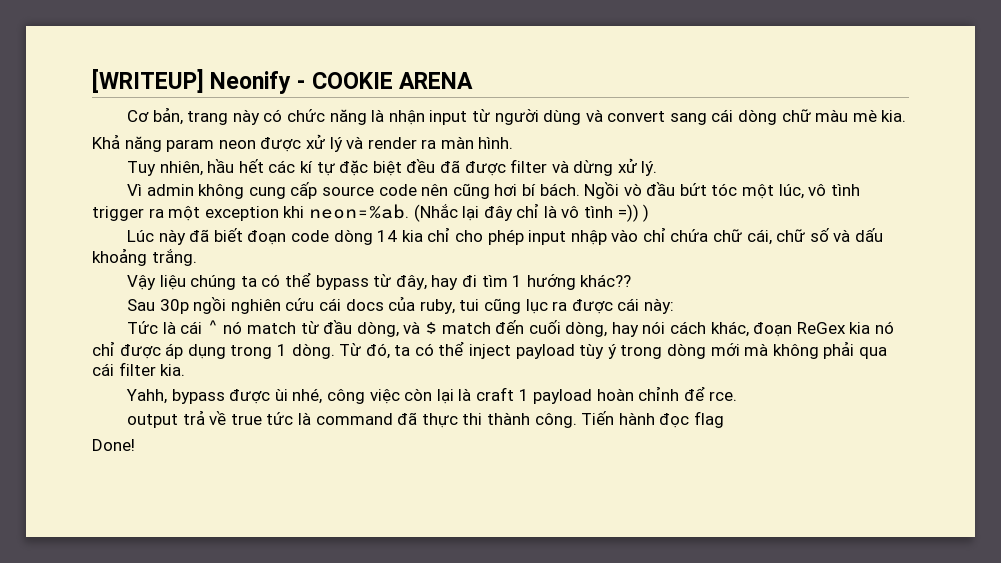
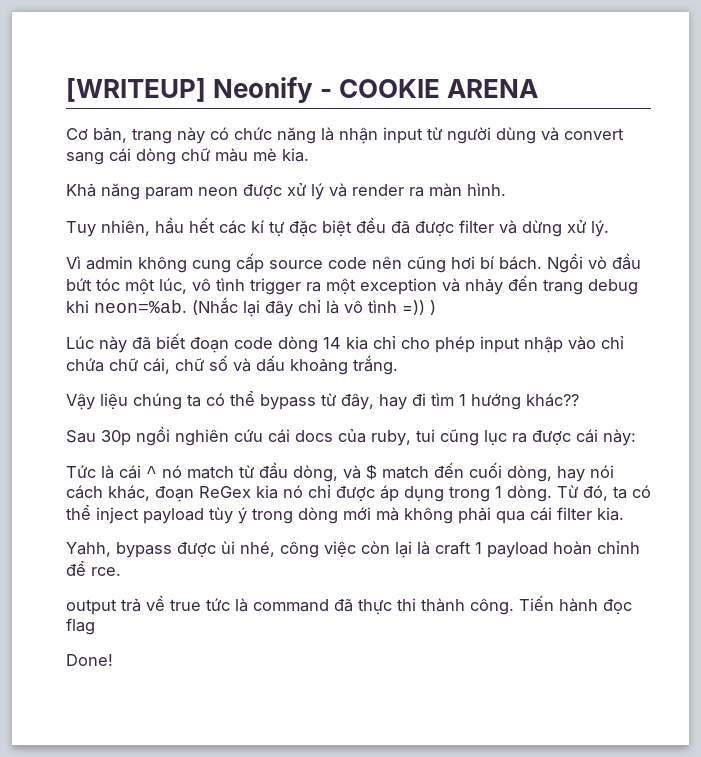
(279, 213) none -> [442,275,638,295] và nhảy đến trang debug

